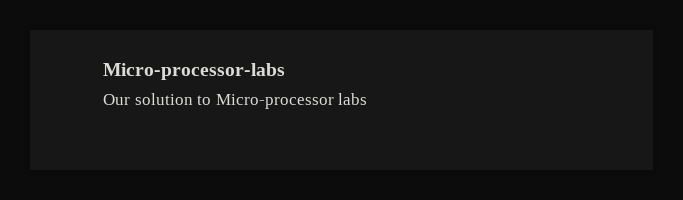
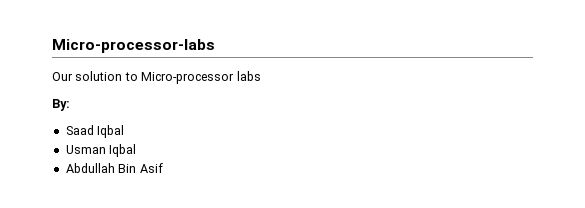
(368, 99) none -> [52,99,70,111] [65,125,125,138] [65,144,137,157] [65,163,163,173] // By: // Saad Iqbal // Usman Iqbal // Abdullah Bin Asif

